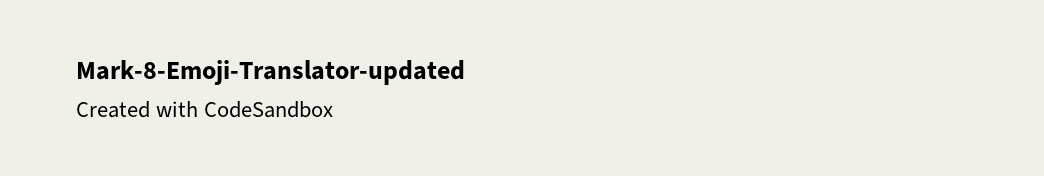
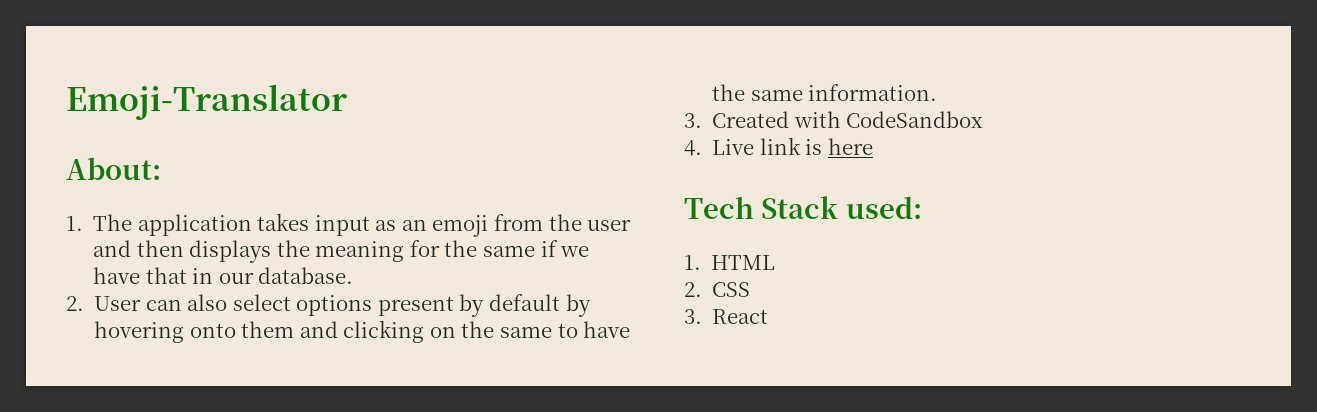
[76,60,465,85] [76,101,334,118] Mark-8-Emoji-Translator-updated // Created with CodeSandbox -> [66,84,347,120] [66,157,161,180] [66,213,632,237] [93,240,590,263] [93,267,354,284] [66,294,591,317] [94,320,631,343] [712,84,938,101] [684,111,984,128] [684,137,873,156] [684,196,922,219] [684,255,776,270] [684,282,751,297] [684,309,769,324] Emoji-Translator // About: // 1. The application takes input as an emoji from the user and then displays the meaning for the same if we have that in our database. // 2. User can also select options present by default by hovering onto them and clicking on the same to have the same information. // 3. Created with CodeSandbox // 4. Live link is here // Tech Stack used: // 1. HTML // 2. CSS // 3. React

